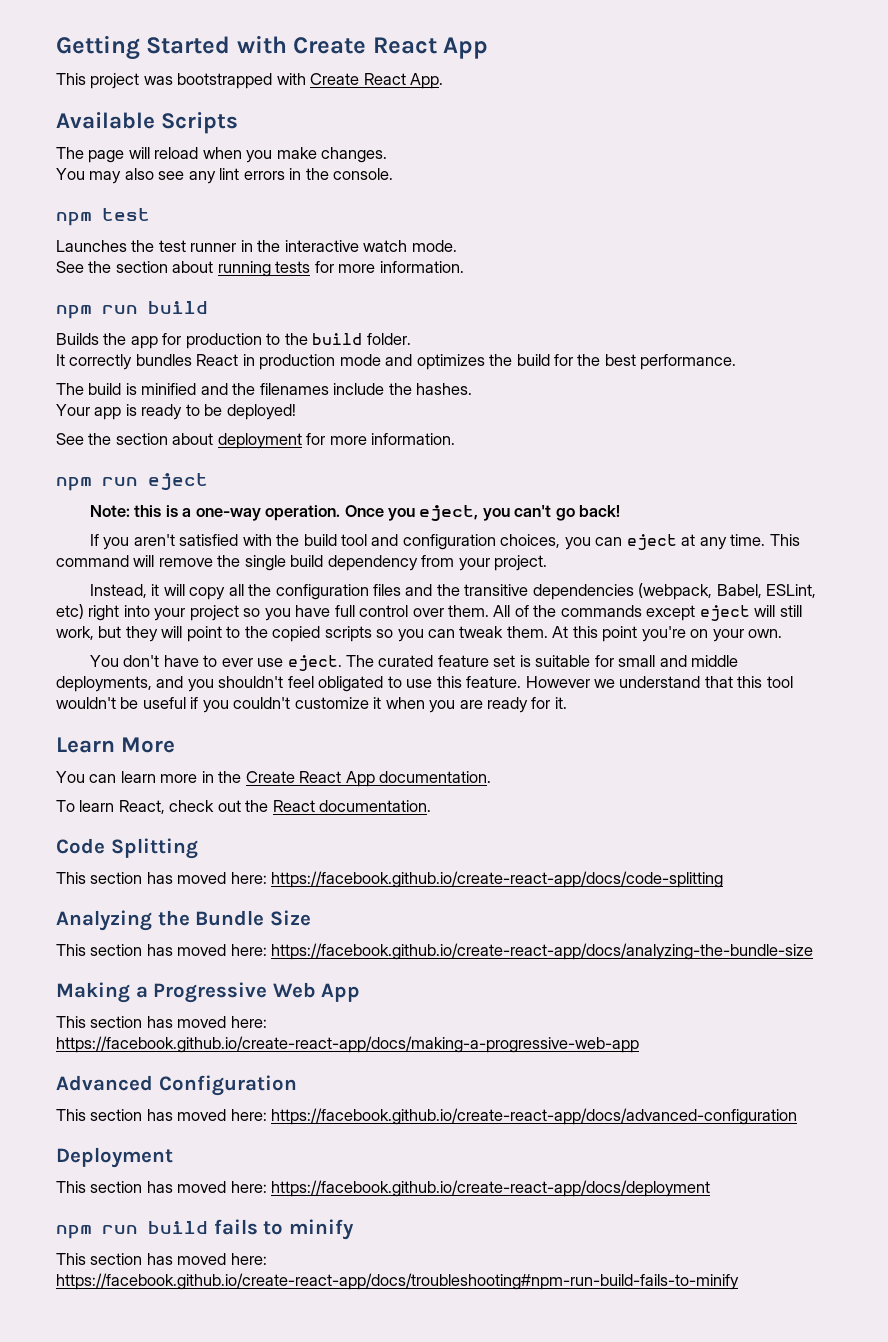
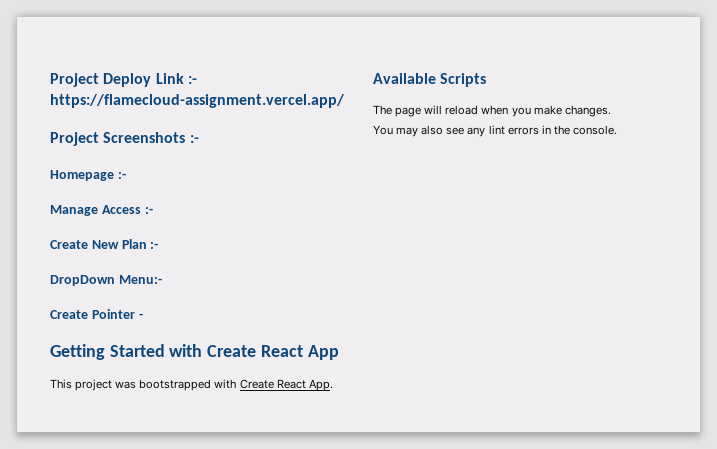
(56, 47) none -> [50,73,197,87] [50,94,345,108] [50,132,199,146] [50,170,126,181] [50,205,153,216] [50,239,159,249] [50,275,162,286] [50,309,143,319] Project Deploy Link :- https://flamecloud-assignment.vercel.app/ // Project Screenshots :- // Homepage :- // Manage Access :- // Create New Plan :- // DropDown Menu:- // Create Pointer - //
[56,208,150,226] [56,240,457,252] [56,261,464,277] [56,301,208,319] [56,333,411,349] [56,354,737,370] [56,383,473,395] [56,404,296,420] [56,433,456,449] [56,473,208,491] [89,505,621,521] [89,534,800,550] [56,555,548,571] [89,583,817,600] [56,604,802,621] [56,626,783,642] [89,655,739,671] [56,676,793,692] [56,697,567,713] [56,737,176,753] [56,771,492,787] [56,800,432,814] [56,838,198,859] [56,871,724,888] [56,910,311,931] [56,943,814,960] [56,982,361,1003] [56,1016,267,1028] [56,1036,639,1053] [56,1075,297,1096] [56,1108,798,1125] [56,1147,173,1168] [56,1180,711,1197] [56,1219,354,1240] [56,1253,267,1265] [56,1273,739,1290] // npm test // Launches the test runner in the interactive watch mode. // See the section about running tests for more information. // npm run build // Builds the app for production to the build folder. // It correctly bundles React in production mode and optimizes the build for the best performance. // The build is minified and the filenames include the hashes. // Your app is ready to be deployed! // See the section about deployment for more information. // npm run eject // Note: this is a one-way operation. Once you eject, you can't go back! // If you aren't satisfied with the build tool and configuration choices, you can eject at any time. This command will remove the single build dependency from your project. // Instead, it will copy all the configuration files and the transitive dependencies (webpack, Babel, ESLint, etc) right into your project so you have full control over them. All of the commands except eject will still work, but they will point to the copied scripts so you can tweak them. At this point you're on your own. // You don't have to ever use eject. The curated feature set is suitable for small and middle deployments, and you shouldn't feel obligated to use this feature. However we understand that this tool wouldn't be useful if you couldn't customize it when you are ready for it. // Learn More // You can learn more in the Create React App documentation. // To learn React, check out the React documentation. // Code Splitting // This section has moved here: https://facebook.github.io/create-react-app/docs/code-splitting // Analyzing the Bundle Size // This section has moved here: https://facebook.github.io/create-react-app/docs/analyzing-the-bundle-size // Making a Progressive Web App // This section has moved here: https://facebook.github.io/create-react-app/docs/making-a-progressive-web-app // Advanced Configuration // This section has moved here: https://facebook.github.io/create-react-app/docs/advanced-configuration // Deployment // This section has moved here: https://facebook.github.io/create-react-app/docs/deployment // npm run build fails to minify // This section has moved here: https://facebook.github.io/create-react-app/docs/troubleshooting#npm-run-build-fails-to-minify -> (617, 130) none

